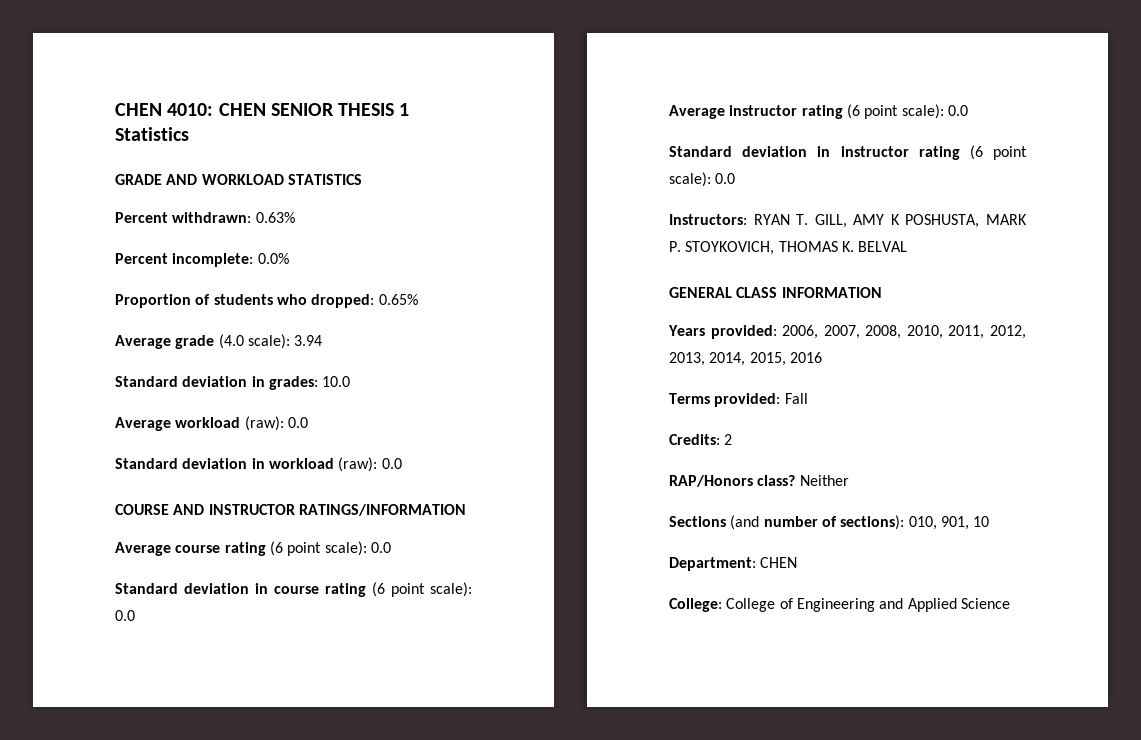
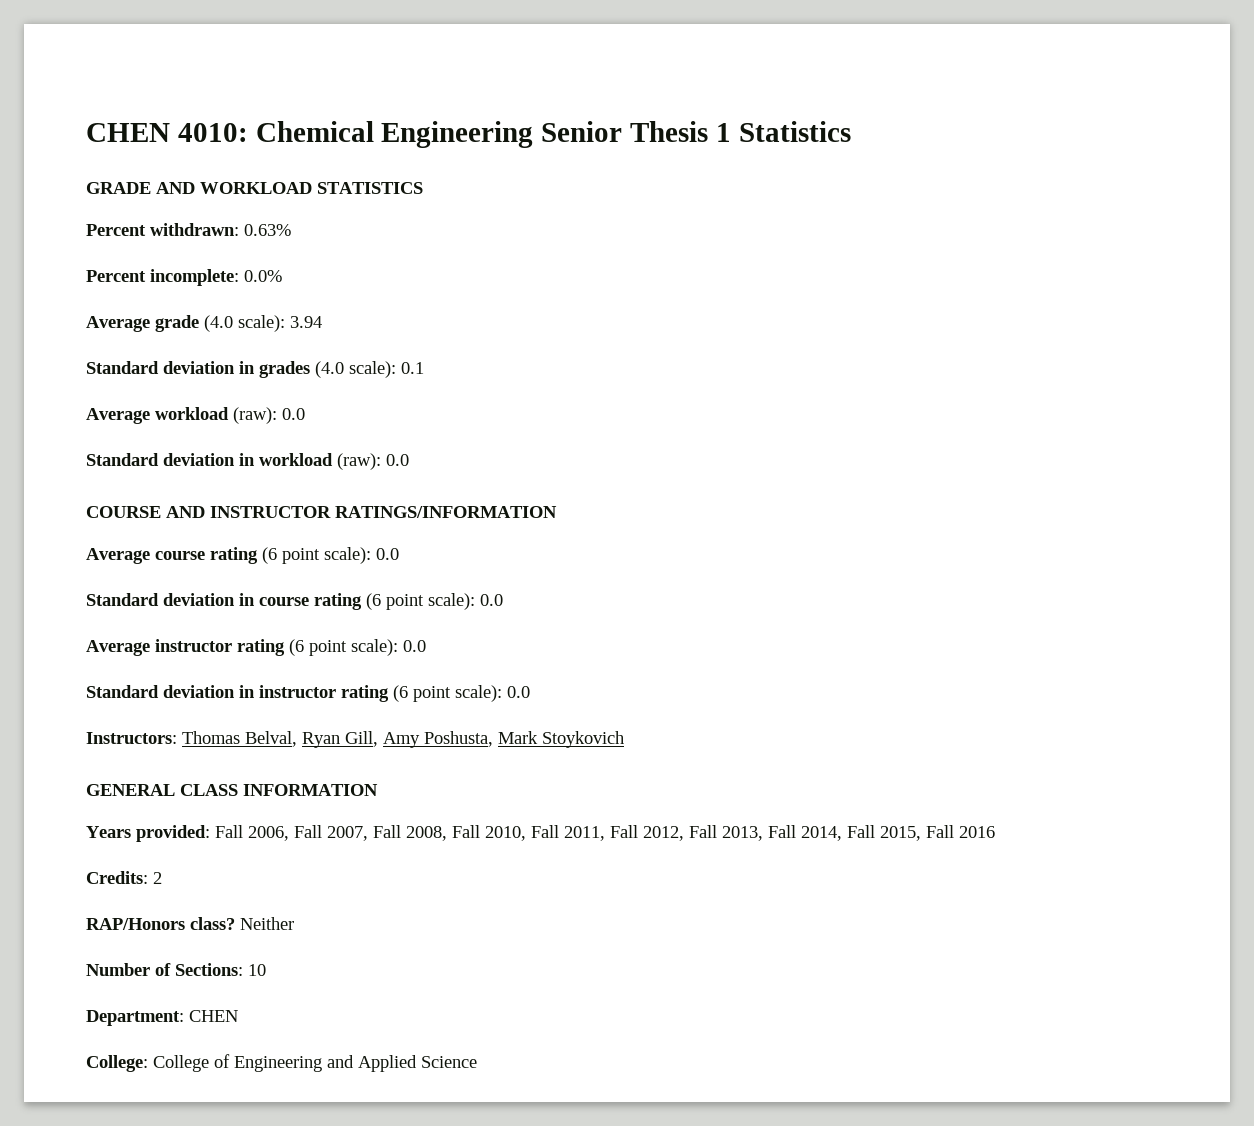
[218,103,395,116] CHEN SENIOR THESIS -> [255,121,709,148] Chemical Engineering Senior Thesis
[115,294,418,308] // Proportion of students who dropped: 0.65% -> (282, 276) none
[268,376,351,390] grades: 10.0 -> [259,361,424,378] grades (4.0 scale): 0.1
[753,214,1027,228] [669,241,908,255] RYAN T. GILL, AMY K POSHUSTA, MARK P. STOYKOVICH, THOMAS K. BELVAL -> [182,731,624,748] Thomas Belval, Ryan Gill, Amy Poshusta, Mark Stoykovich
[782,325,1026,339] [669,352,822,366] [669,393,808,407] 2006, 2007, 2008, 2010, 2011, 2012, 2013, 2014, 2015, 2016 // Terms provided: Fall -> [215,825,995,841] Fall 2006, Fall 2007, Fall 2008, Fall 2010, Fall 2011, Fall 2012, Fall 2013, Fall 2014, Fall 2015, Fall 2016
[669,515,969,530] Sections (and number of sections): 010, 901, -> [86,963,243,976] Number of Sections:

